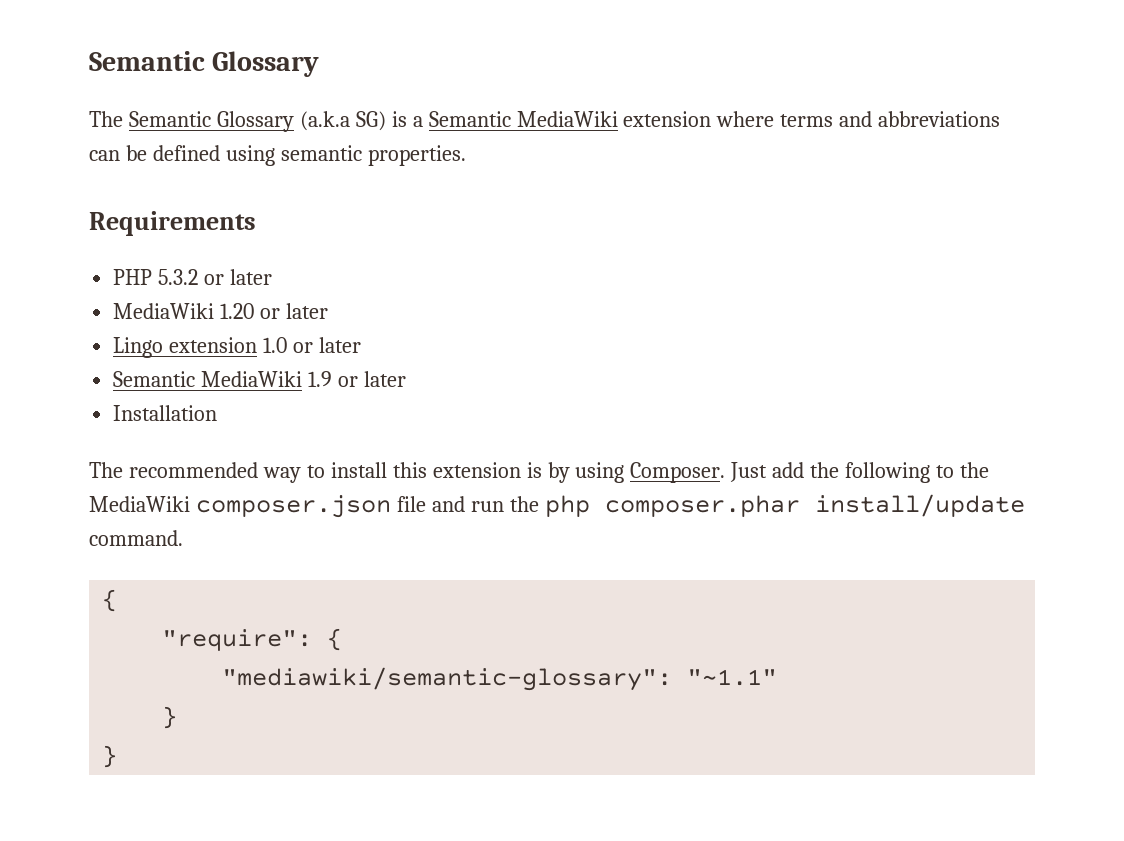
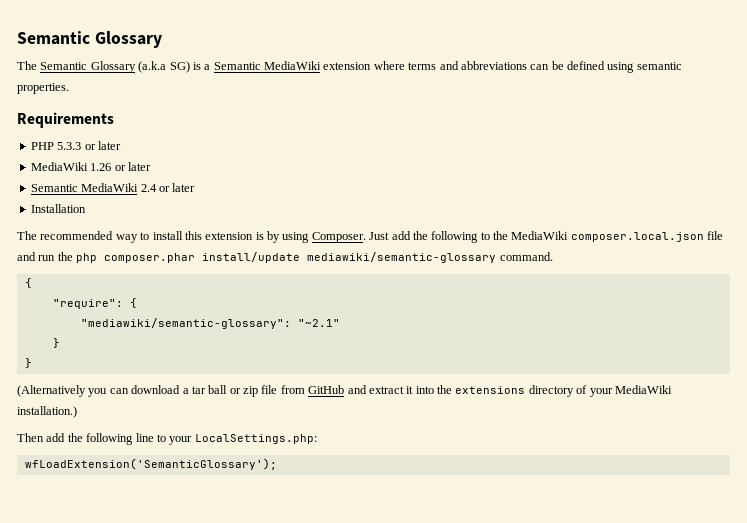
[158,269,199,285] 5.3.2 -> [57,142,82,150] 5.3.3
[220,303,329,319] [113,337,288,358] 1.20 or later // Lingo extension 1.0 -> [90,163,112,171] 1.26
[308,371,333,387] 1.9 -> [140,184,157,192] 2.4
[195,495,391,518] composer.json -> [570,232,704,242] composer.local.json
(1025, 505) none -> [307,252,497,263] mediawiki/semantic-glossary
[687,669,778,686] "~1.1" -> [297,319,340,327] "~2.1"
(118, 756) none -> [17,385,672,397] [17,406,77,418] [17,433,317,445] [24,458,277,470] // (Alternatively you can download a tar ball or zip file from GitHub and extract it into the extensions directory of your MediaWiki installation.) // Then add the following line to your LocalSettings.php: // wfLoadExtension('SemanticGlossary');

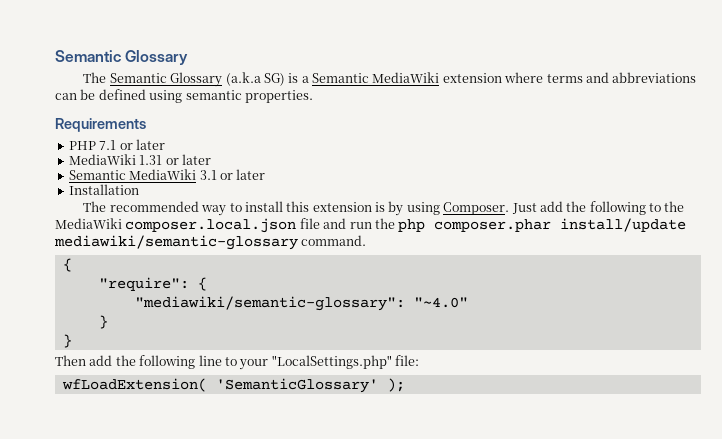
[57,142,82,150] 5.3.3 -> [99,140,117,150] 7.1
[90,163,112,171] 1.26 -> [139,155,163,165] 1.31
[140,184,157,192] 2.4 -> [199,170,217,180] 3.1
[297,319,340,327] "~2.1" -> [413,297,468,308] "~4.0"
[17,385,672,397] [17,406,77,418] // (Alternatively you can download a tar ball or zip file from GitHub and extract it into the extensions directory of your MediaWiki installation.) -> (72, 341) none
[194,434,317,444] [24,458,277,470] LocalSettings.php: // wfLoadExtension('SemanticGlossary'); -> [271,355,419,369] [61,378,405,393] "LocalSettings.php" file: // wfLoadExtension( 'SemanticGlossary' );

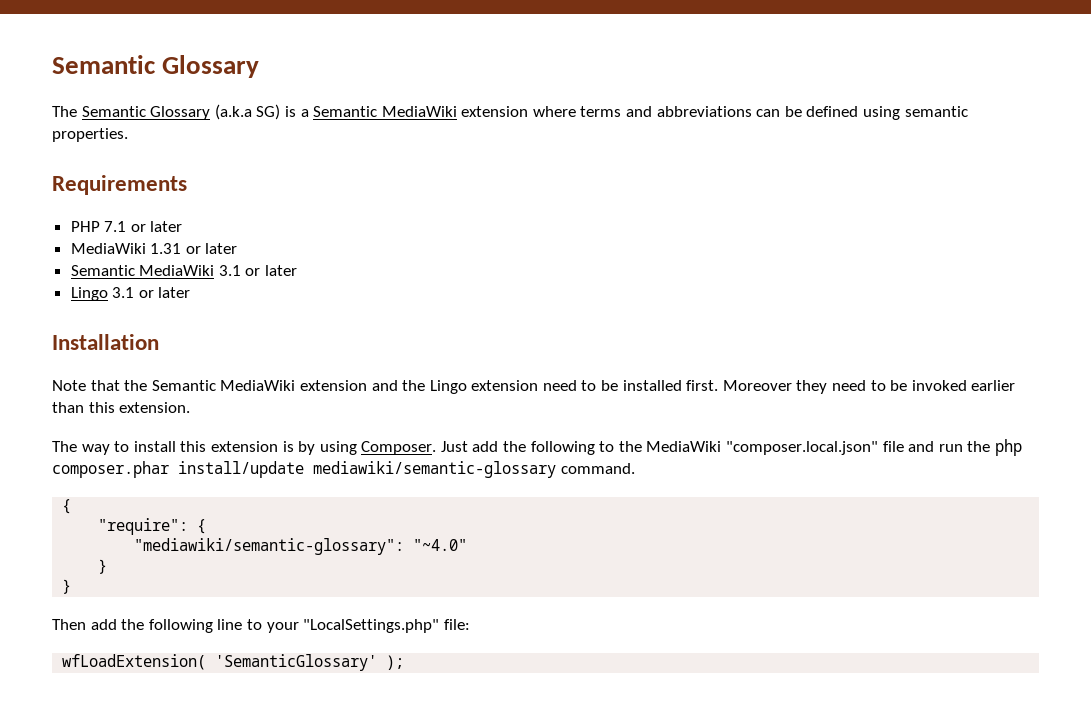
[68,184,139,195] [83,201,199,212] Installation // The recommended -> [70,287,191,301] [52,334,159,350] [52,380,1016,394] [52,402,191,413] [52,441,77,452] Lingo 3.1 or later // Installation // Note that the Semantic MediaWiki extension and the Lingo extension need to be installed first. Moreover they need to be invoked earlier than this extension. // The
[125,218,297,233] composer.local.json -> [726,441,879,455] "composer.local.json"

